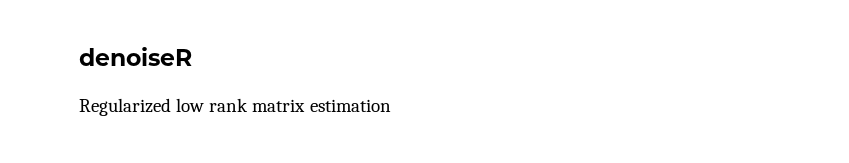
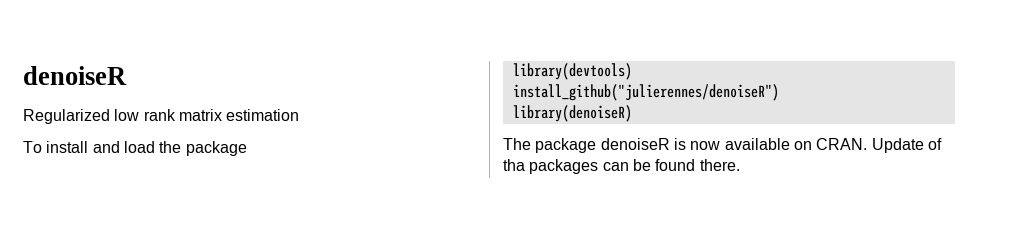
(391, 105) none -> [23,141,247,156] [512,63,632,80] [512,84,779,101] [512,105,632,122] [503,138,942,153] [503,159,740,174] // To install and load the package // library(devtools) // install_github("julierennes/denoiseR") // library(denoiseR) // The package denoiseR is now available on CRAN. Update of tha packages can be found there.

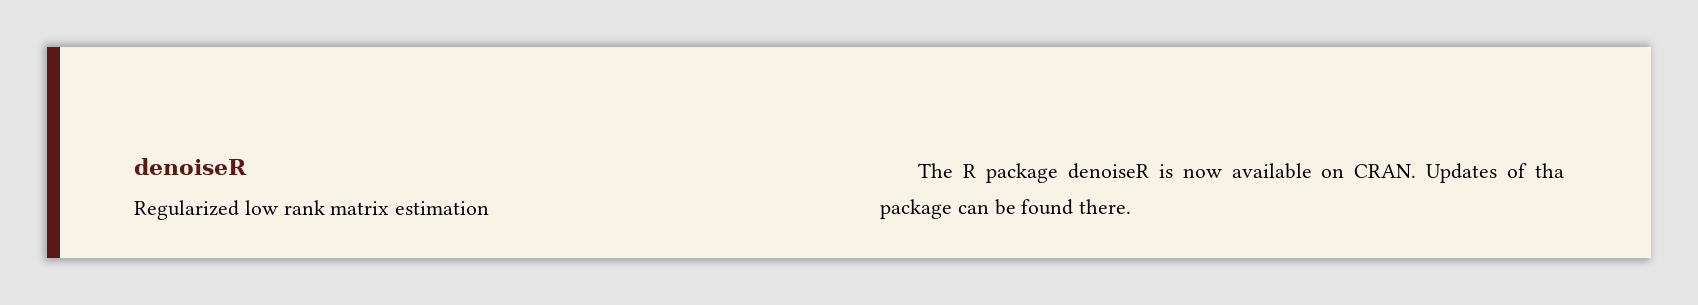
[23,141,247,156] [512,63,632,80] [512,84,779,101] [512,105,632,122] // To install and load the package // library(devtools) // install_github("julierennes/denoiseR") // library(denoiseR) -> (490, 208) none
(531, 144) none -> [963,164,977,178] R
[871,138,924,153] Update -> [1426,163,1498,183] Updates
[529,159,599,174] packages -> [880,199,952,219] package

